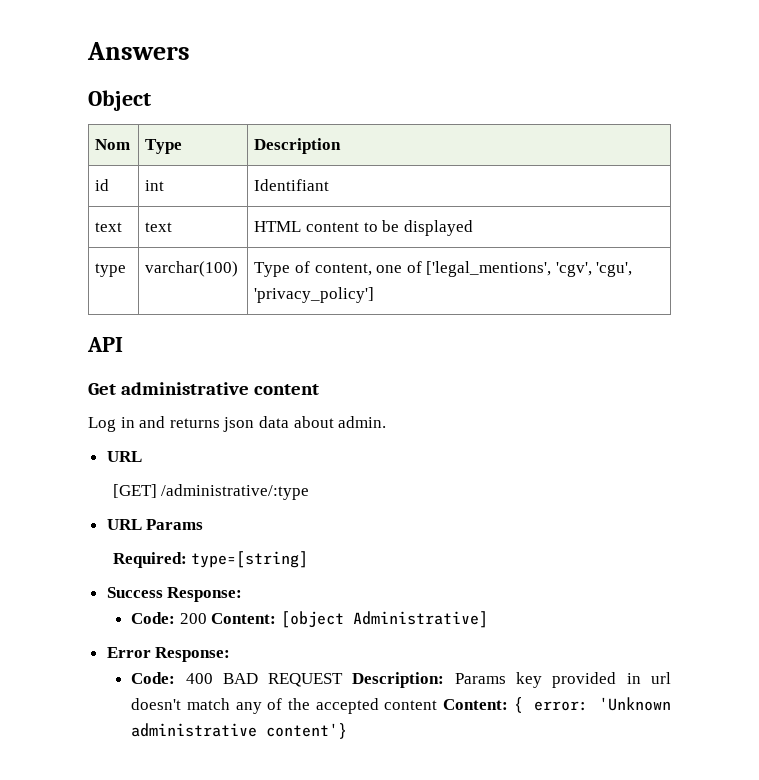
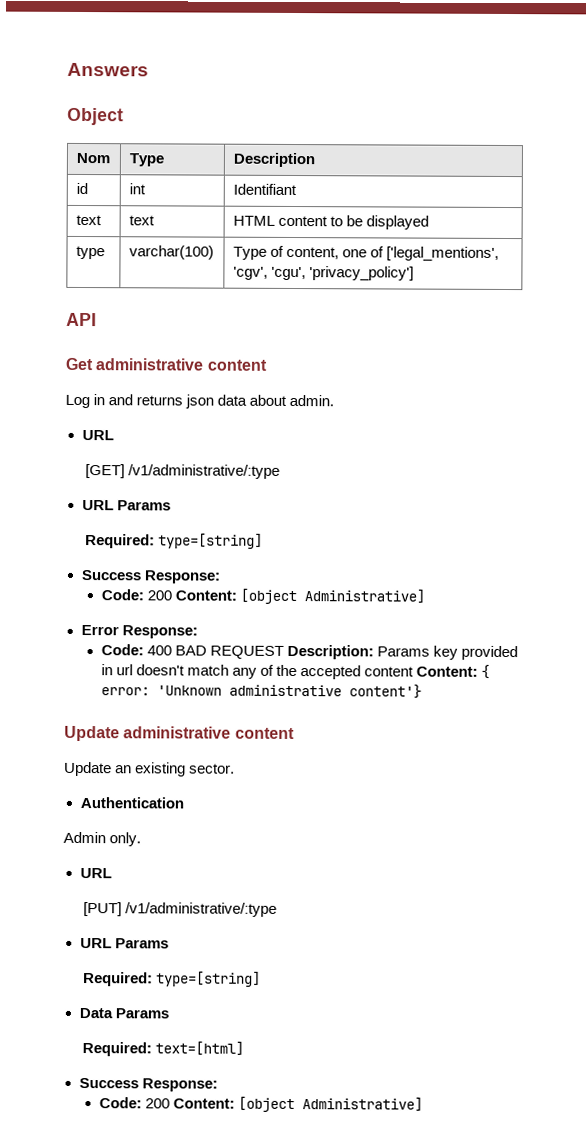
[161,484,310,500] /administrative/:type -> [128,464,281,479] /v1/administrative/:type
(348, 731) none -> [64,725,295,742] [64,761,236,777] [79,796,184,809] [63,831,142,847] [79,867,112,879] [83,902,278,917] [79,937,169,949] [83,971,262,987] [78,1007,169,1019] [82,1041,245,1057] [78,1077,218,1092] [98,1096,423,1113] // Update administrative content // Update an existing sector. // Authentication // Admin only. // URL // [PUT] /v1/administrative/:type // URL Params // Required: type=[string] // Data Params // Required: text=[html] // Success Response: // Code: 200 Content: [object Administrative]

